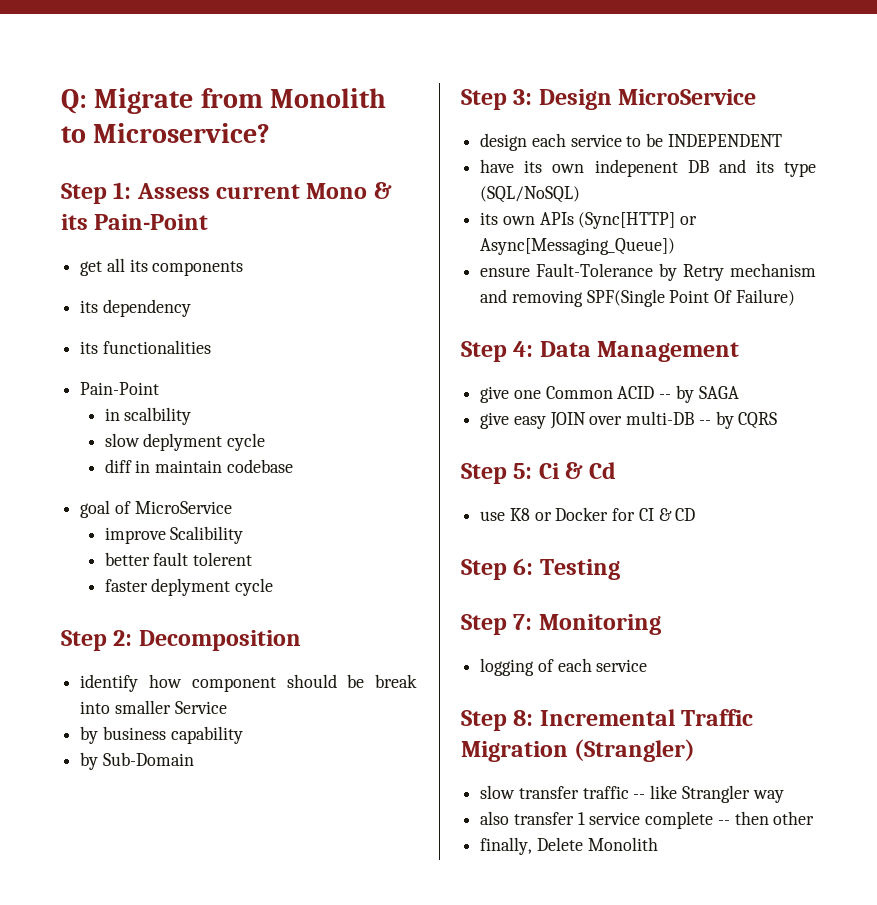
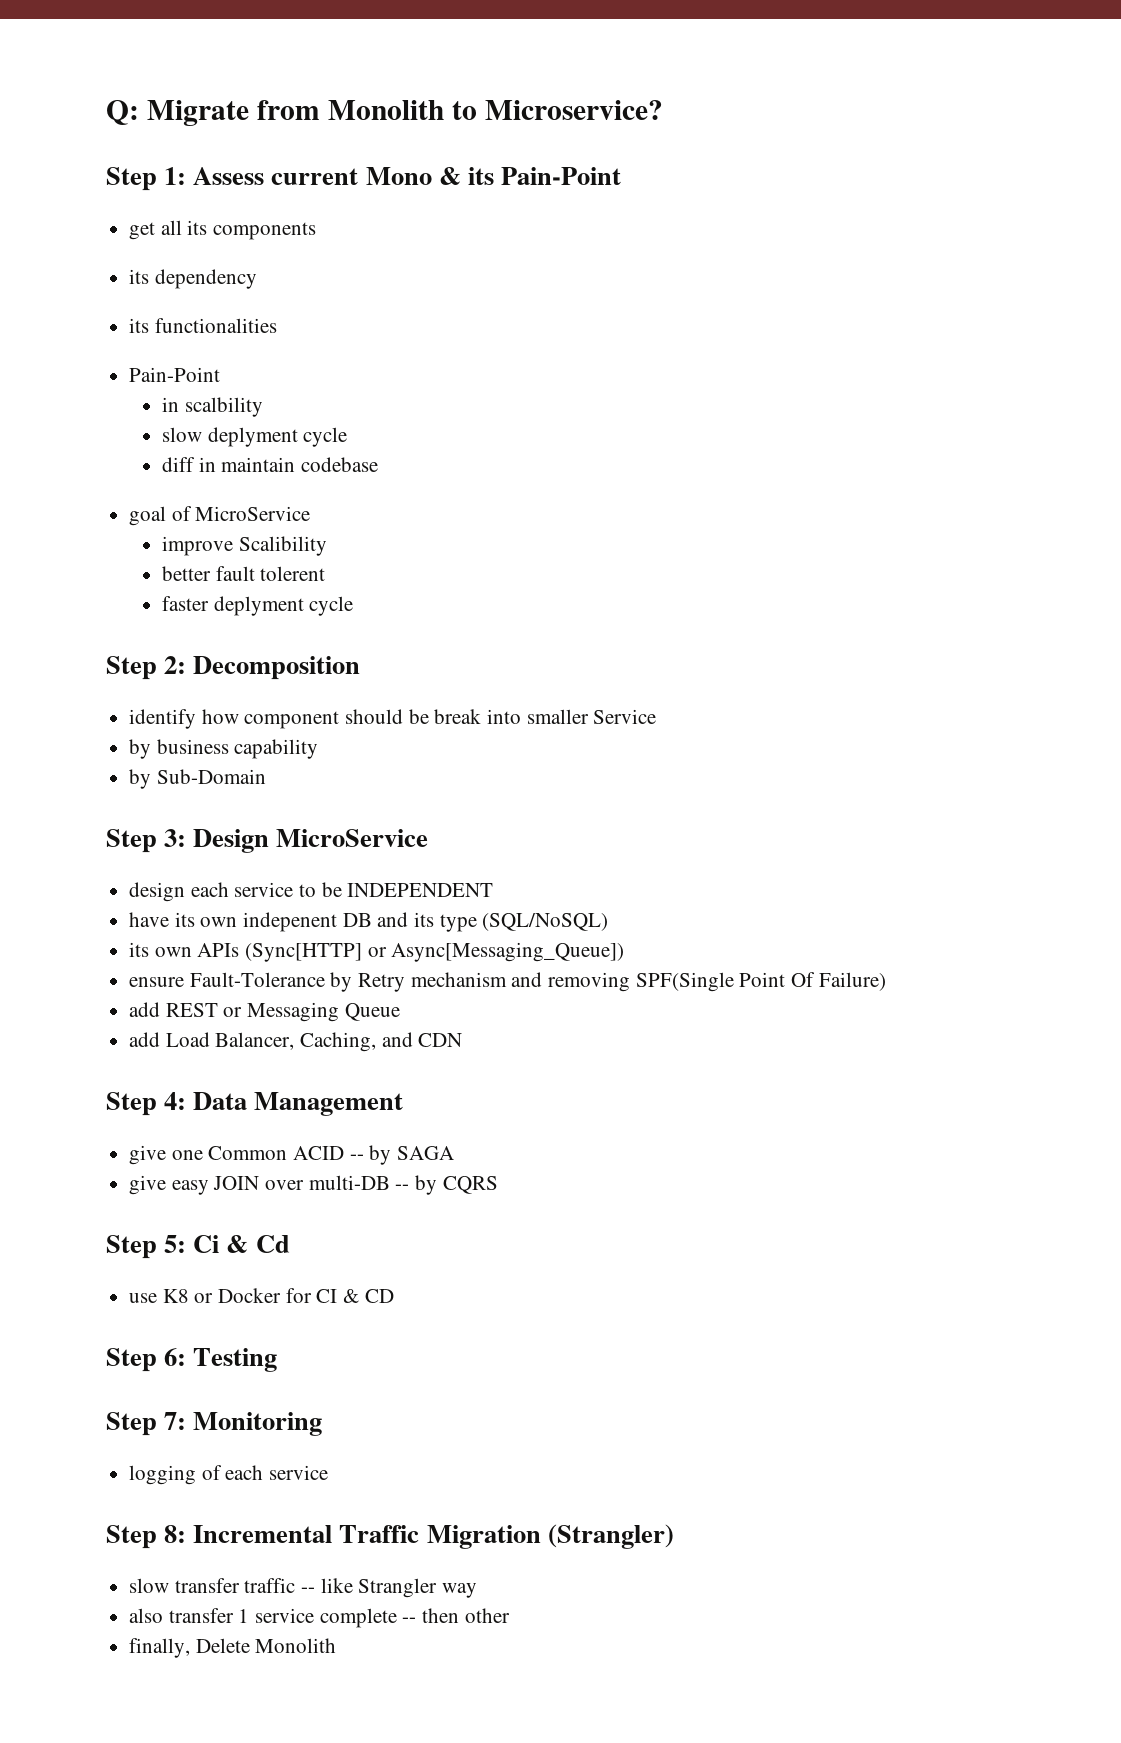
(795, 297) none -> [129,1002,400,1022] [129,1032,463,1052] // add REST or Messaging Queue // add Load Balancer, Caching, and CDN

